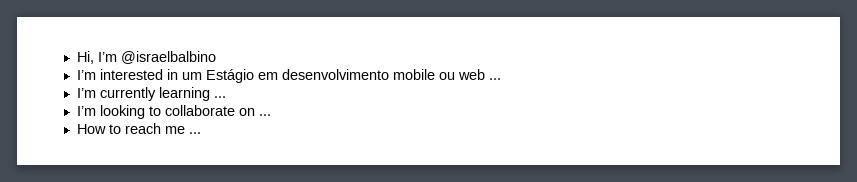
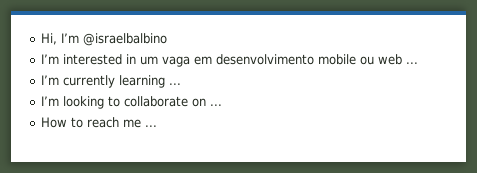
[205,69,254,83] Estágio -> [162,56,191,67] vaga

